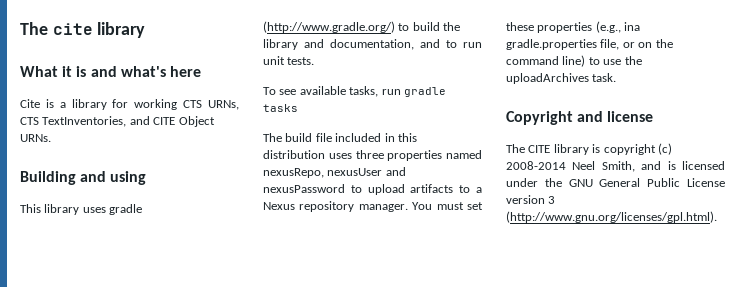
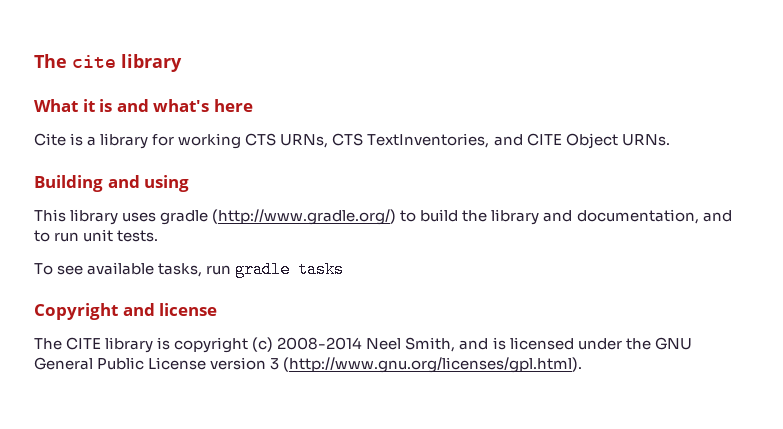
[263,133,417,142] [263,150,482,161] [263,167,406,178] [263,184,482,195] [263,201,483,212] [506,21,641,33] [506,39,673,50] [506,55,642,67] [506,73,617,84] // The build file included in this distribution uses three properties named nexusRepo, nexusUser and nexusPassword to upload artifacts to a Nexus repository manager. You must set these properties (e.g., ina gradle.properties file, or on the command line) to use the uploadArchives task. -> (345, 269) none

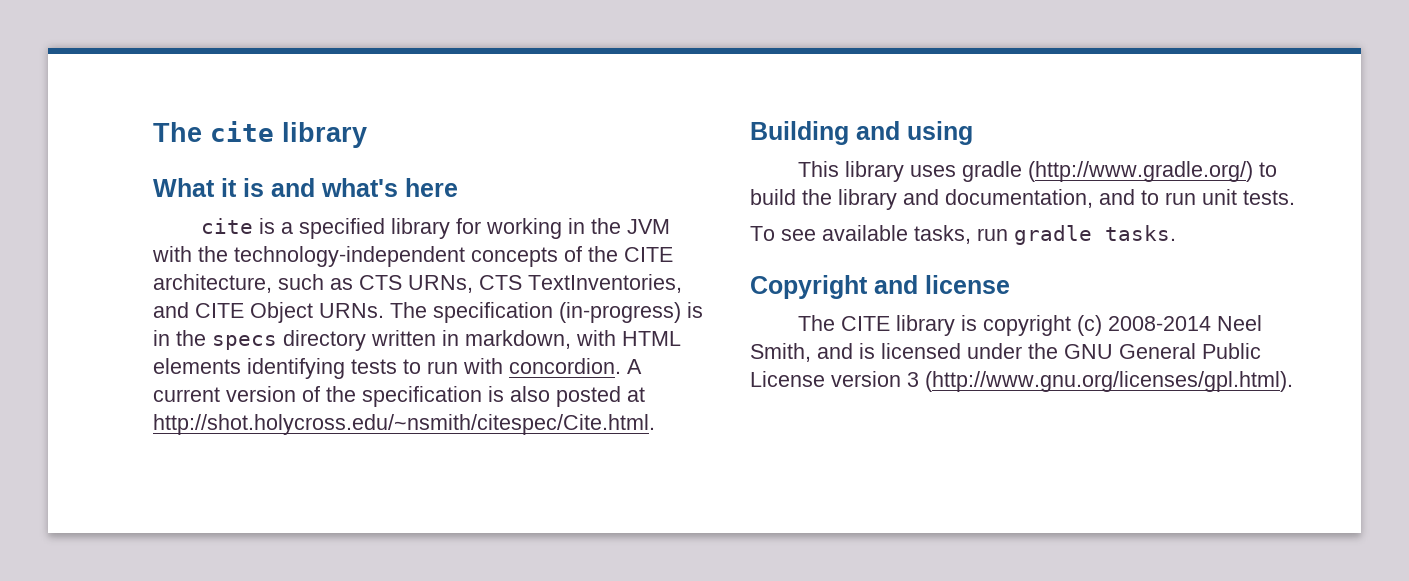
[34,133,66,146] Cite -> [201,218,254,234] cite
(97, 141) none -> [299,218,386,239] specified
(242, 141) none -> [568,218,671,234] [152,246,673,267] [153,274,353,293] in the JVM with the technology-independent concepts of the CITE architecture, such as
(670, 140) none -> [390,302,703,323] [153,330,681,351] [153,358,642,379] [153,386,645,407] [153,414,655,435] The specification (in-progress) is in the specs directory written in markdown, with HTML elements identifying tests to run with concordion. A current version of the specification is also posted at http://shot.holycross.edu/~nsmith/citespec/Cite.html.
[298,261,345,278] tasks -> [1105,225,1176,241] tasks.

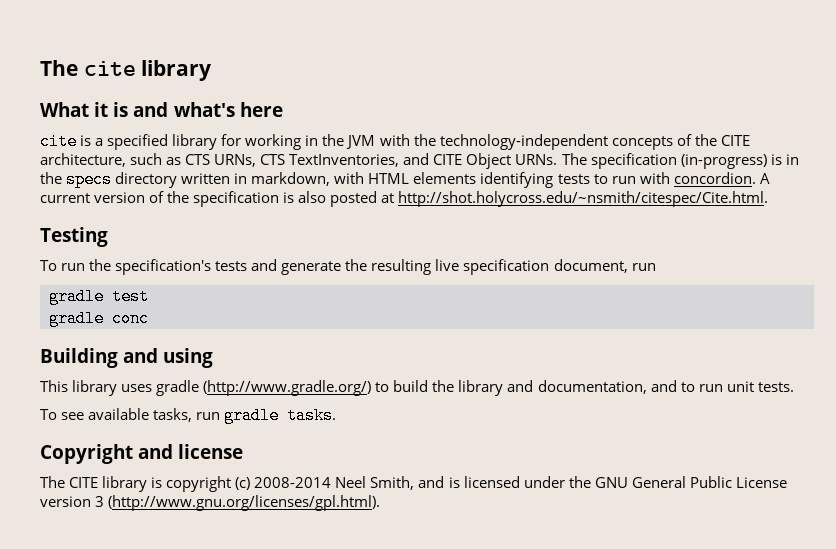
(655, 424) none -> [40,227,108,247] [40,259,656,275] [49,288,149,305] [49,310,149,327] // Testing // To run the specification's tests and generate the resulting live specification document, run // gradle test // gradle conc

